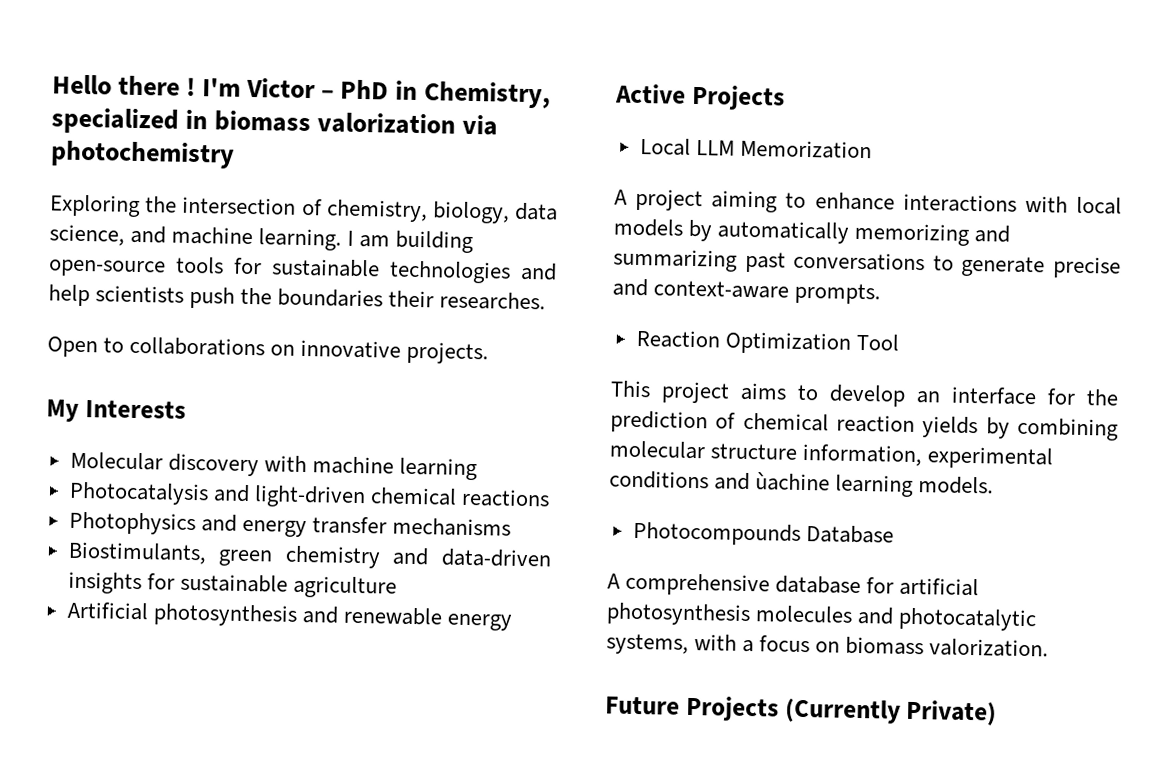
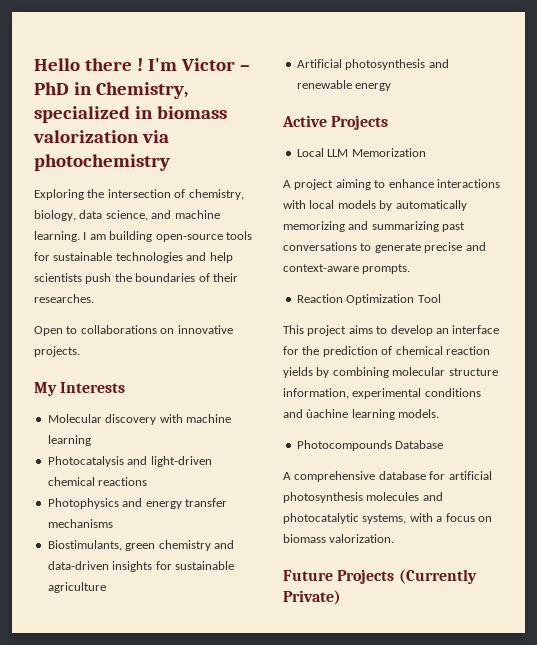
(384, 298) none -> [198,273,210,282] of

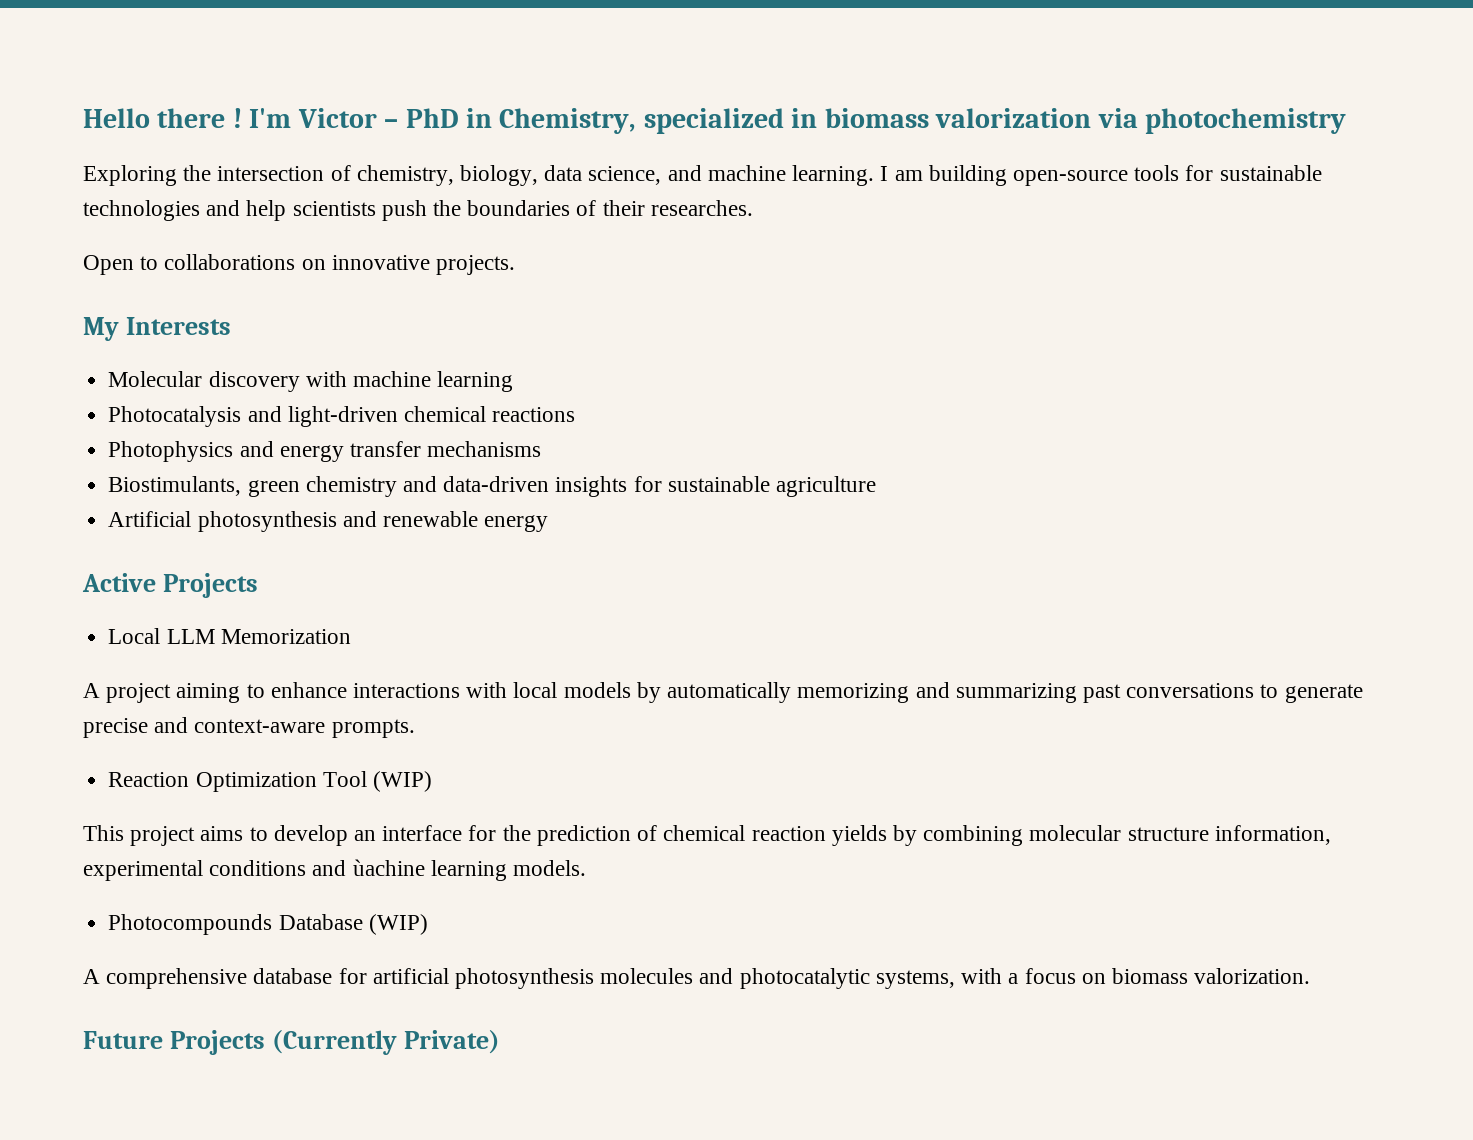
(441, 298) none -> [372,771,432,792] (WIP)
(444, 444) none -> [368,914,428,935] (WIP)

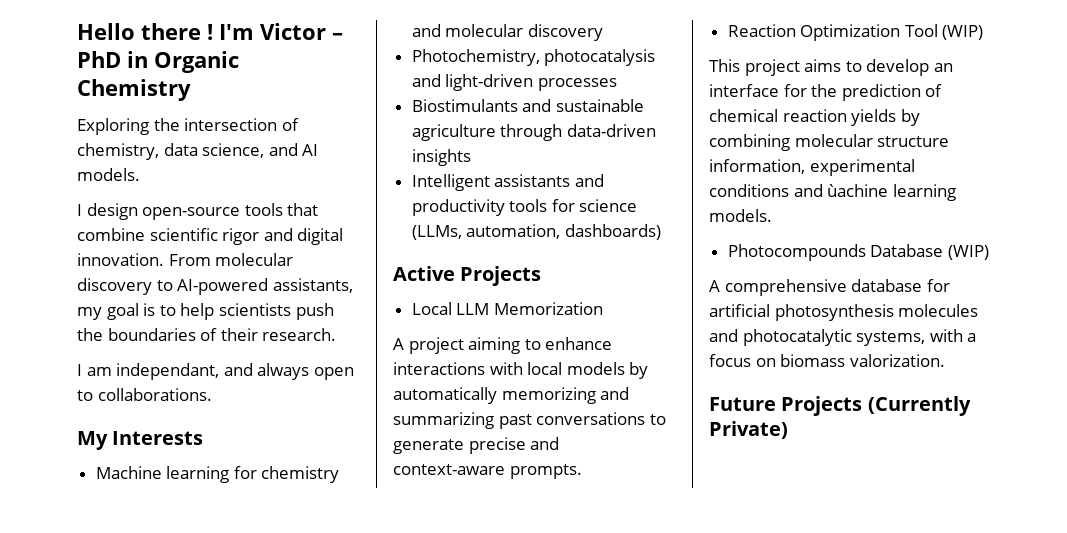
[499,108,1346,134] Chemistry, specialized in biomass valorization via photochemistry -> [154,51,239,73] [77,79,191,101] Organic Chemistry
[460,165,539,186] biology, -> (159, 151) none
[707,165,1322,186] [83,200,241,221] machine learning. I am building open-source tools for sustainable technologies and -> [302,144,319,156] [77,168,140,181] [77,203,319,220] [77,228,344,245] [77,253,294,266] [77,278,353,295] [77,303,176,320] AI models. // I design open-source tools that combine scientific rigor and digital innovation. From molecular discovery to AI-powered assistants, my goal is to
[650,200,753,216] [83,254,516,275] [83,317,231,341] [108,371,514,392] [108,406,576,427] [108,441,542,462] [108,476,876,497] [108,511,549,532] researches. // Open to collaborations on innovative projects. // My Interests // Molecular discovery with machine learning // Photocatalysis and light-driven chemical reactions // Photophysics and energy transfer mechanisms // Biostimulants, green chemistry and data-driven insights for sustainable agriculture // Artificial photosynthesis and renewable energy -> [262,328,337,341] [77,363,354,380] [77,388,212,401] [77,431,204,450] [95,466,340,483] [411,24,603,41] [411,49,656,66] [411,74,617,91] [411,99,644,112] [411,124,656,141] [411,149,471,166] [411,174,604,191] [411,199,638,216] [411,224,661,240] research. // I am independant, and always open to collaborations. // My Interests // Machine learning for chemistry and molecular discovery // Photochemistry, photocatalysis and light-driven processes // Biostimulants and sustainable agriculture through data-driven insights // Intelligent assistants and productivity tools for science (LLMs, automation, dashboards)

